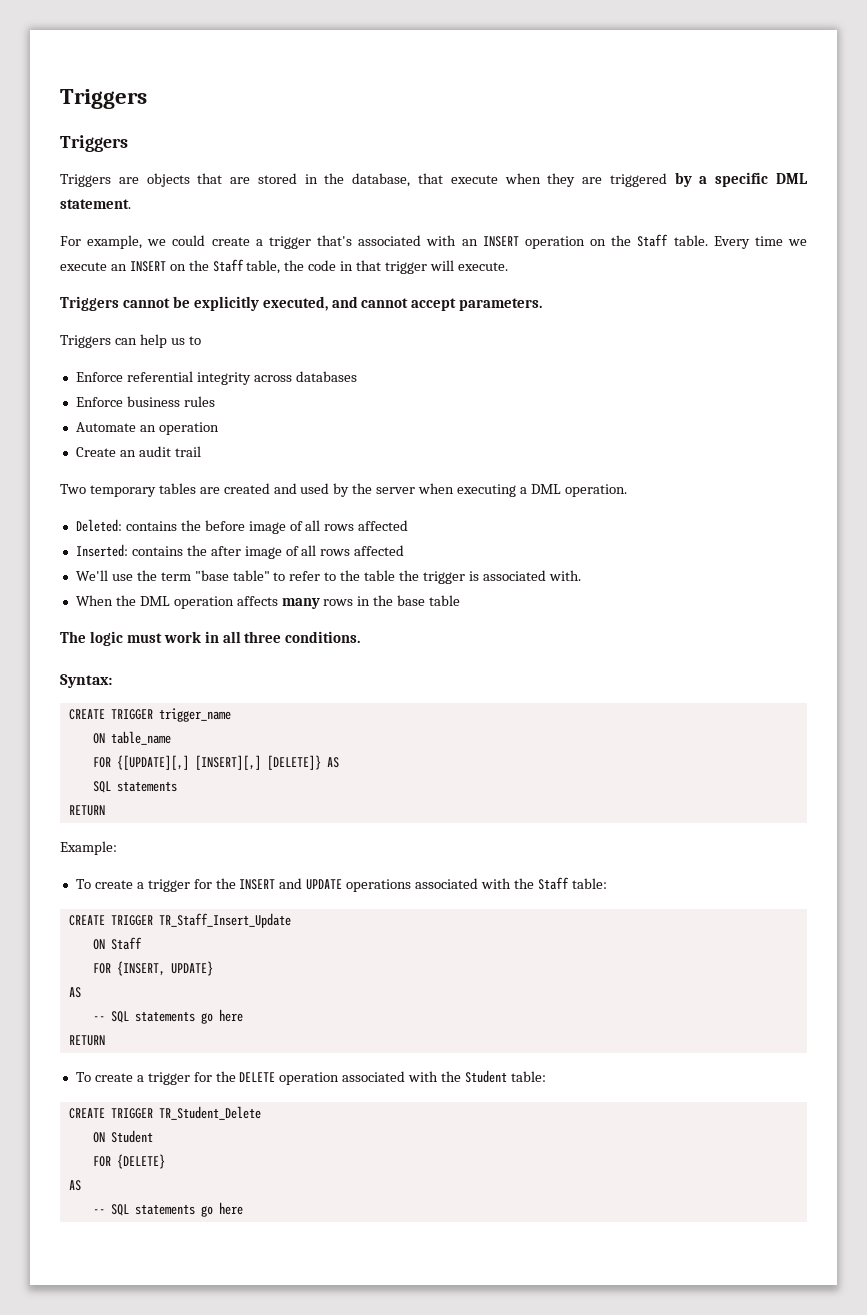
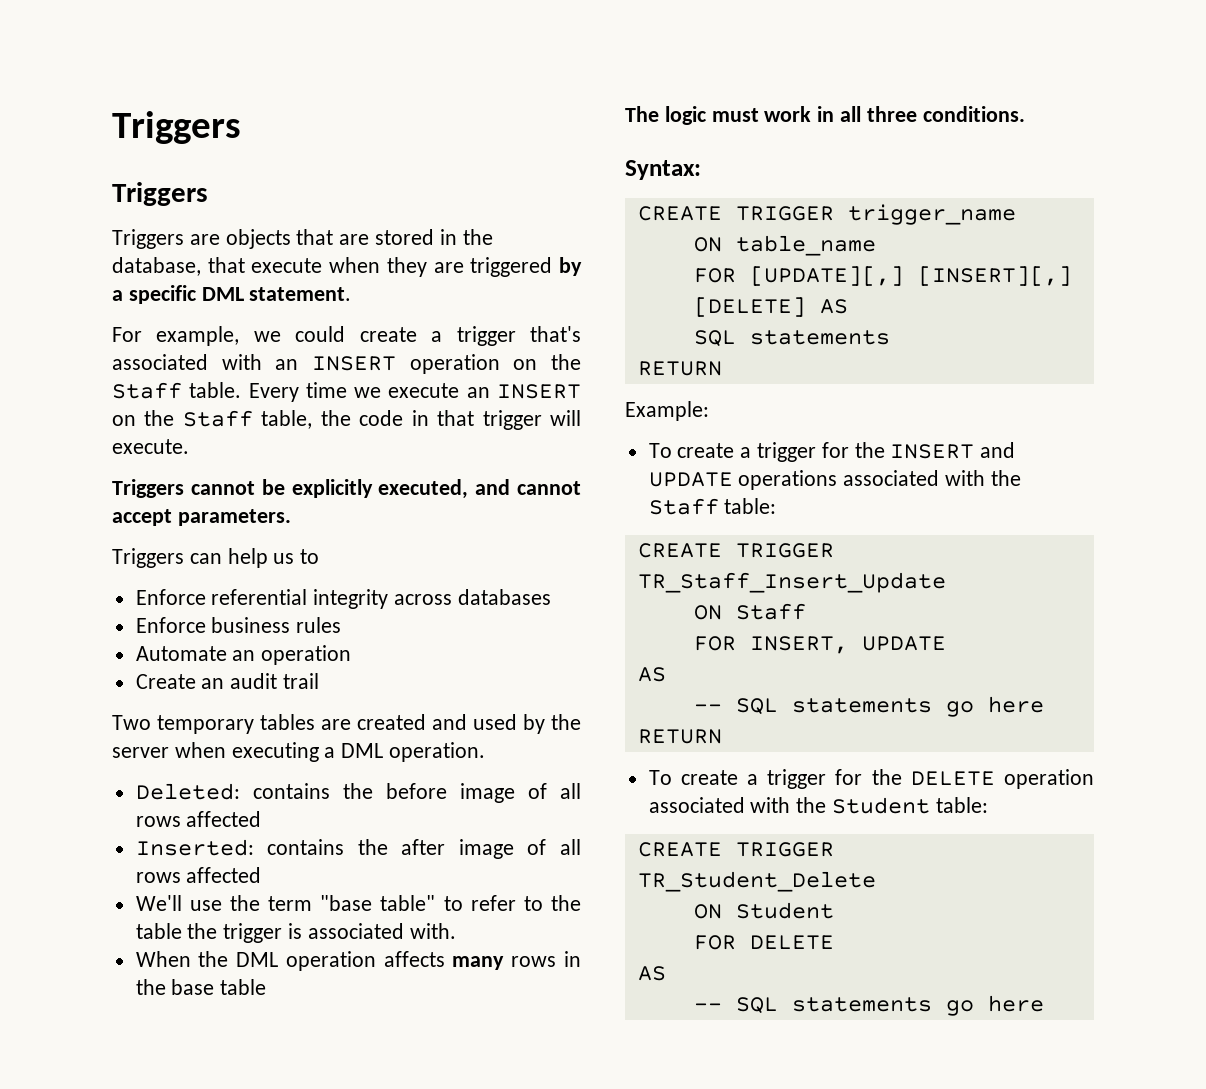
[116,755,321,770] {[UPDATE][,] [INSERT][,] [DELETE]} -> [749,266,1072,286] [693,297,806,317] [UPDATE][,] [INSERT][,] [DELETE]
[116,961,213,976] {INSERT, UPDATE} -> [749,636,946,654] INSERT, UPDATE
[116,1154,165,1169] {DELETE} -> [749,935,834,950] DELETE

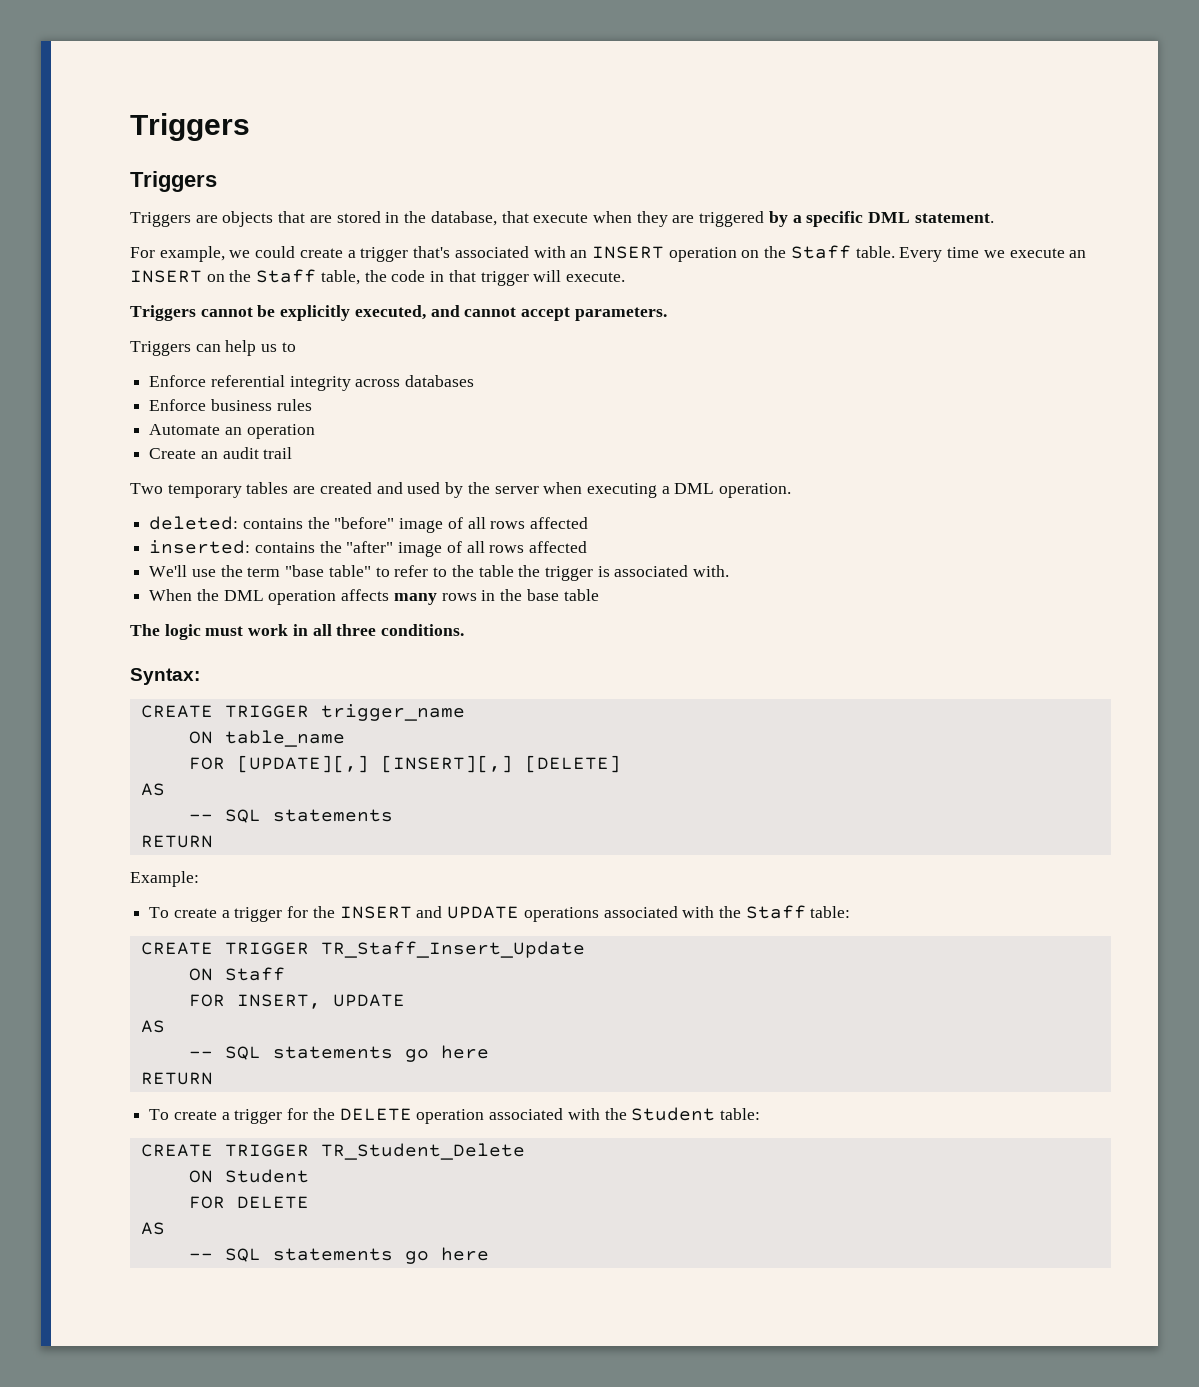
[135,783,581,803] [135,811,262,827] [135,839,446,856] Deleted: contains the before image of all rows affected // Inserted: contains the after -> [149,516,589,533] [149,540,394,554] deleted: contains the "before" image of all rows affected // inserted: contains the "after"
[819,299,848,314] AS // -> [140,783,165,796] [188,814,213,821] // AS // --

